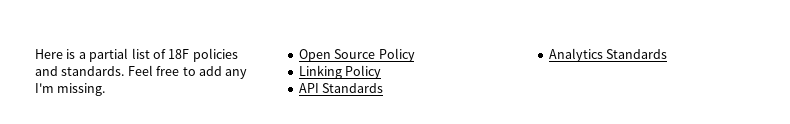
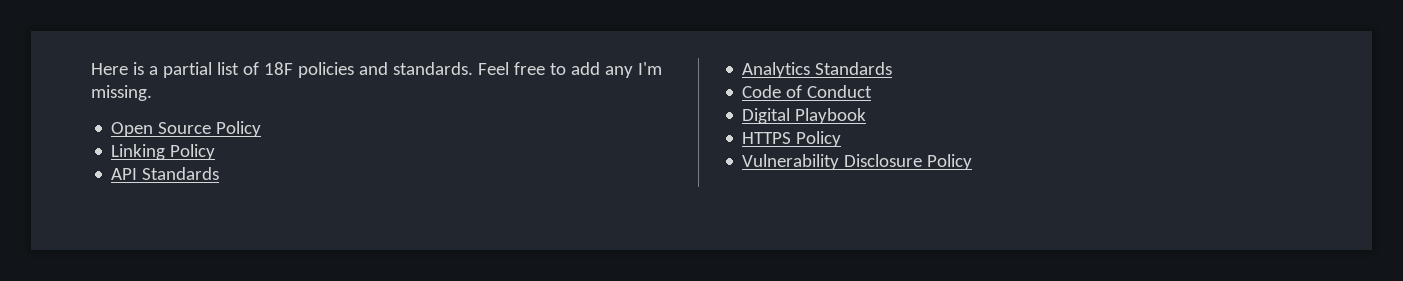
(668, 54) none -> [742,85,873,98] [742,108,867,124] [742,131,842,147] [742,154,973,170] // Code of Conduct // Digital Playbook // HTTPS Policy // Vulnerability Disclosure Policy

